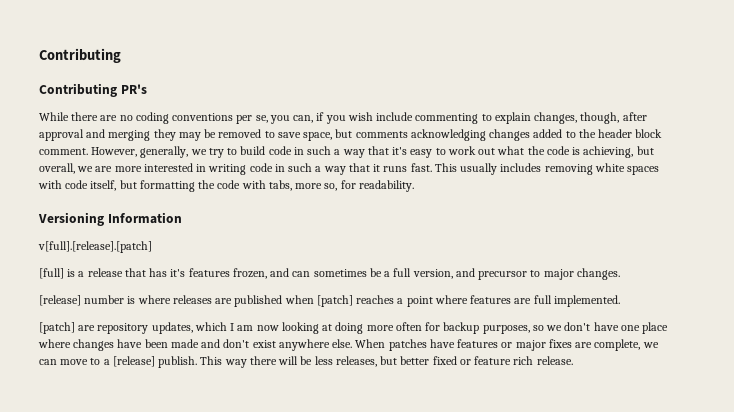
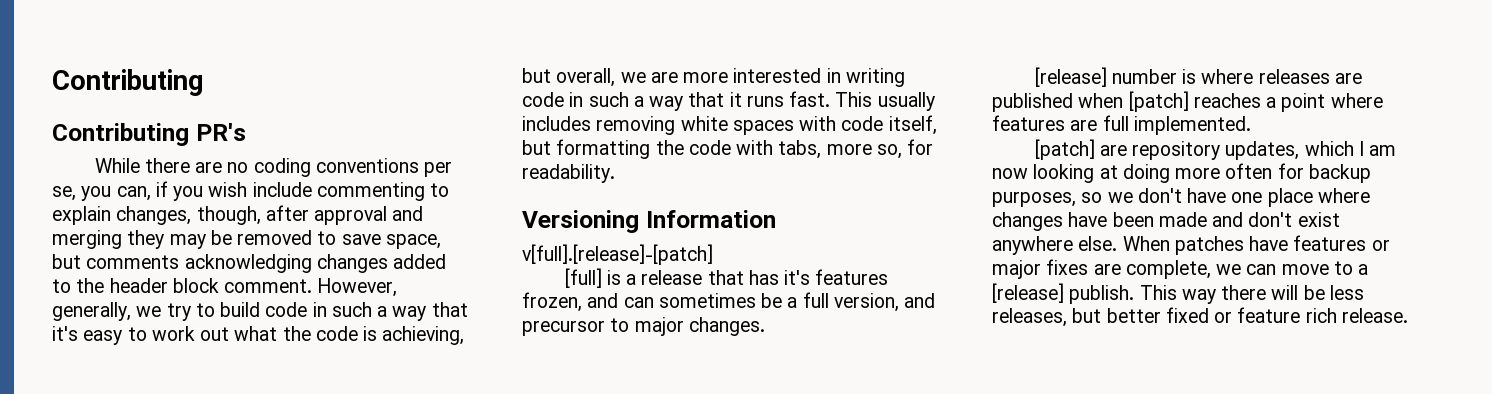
[38,241,152,253] v[full].[release].[patch] -> [522,244,713,265] v[full].[release]-[patch]

